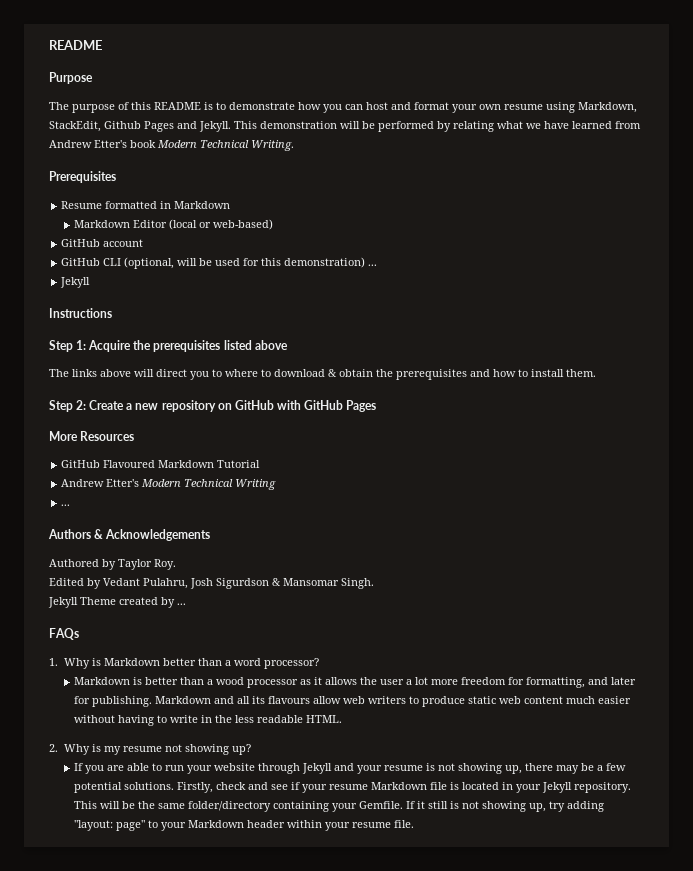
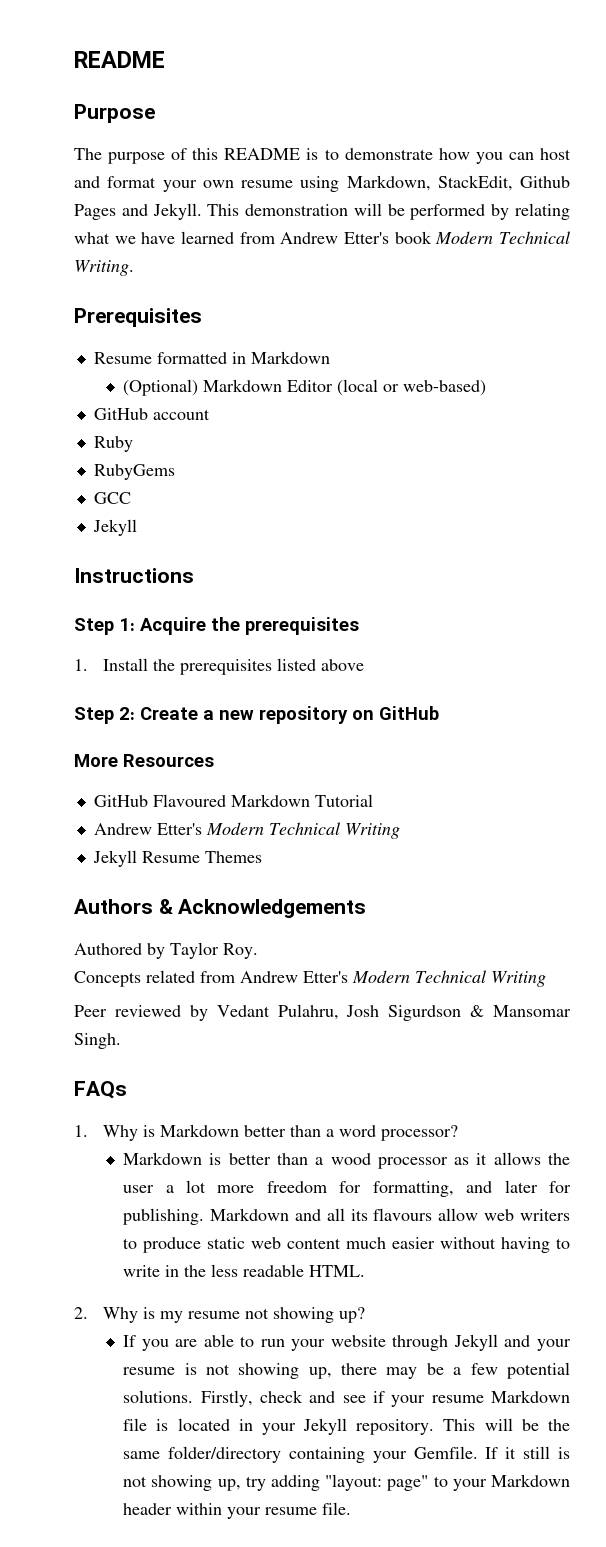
(231, 205) none -> [123,379,199,396] (Optional)
[61,257,378,269] GitHub CLI (optional, will be used for this demonstration) ... -> [93,436,133,452] [93,464,175,480] [93,492,131,504] Ruby // RubyGems // GCC
[223,340,288,350] [49,369,596,380] listed above // The links above will direct you to where to download & obtain the prerequisites and how to install them. -> [74,658,365,675] // 1. Install the prerequisites listed above
[276,400,377,412] with GitHub Pages -> (439, 713) none
[61,504,71,506] ... -> [92,850,262,867] Jekyll Resume Themes
[49,578,84,586] Edited -> [74,970,546,987] [74,1005,181,1017] Concepts related from Andrew Etter's Modern Technical Writing // Peer reviewed
[48,597,186,608] // Jekyll Theme created by ... -> (121, 1041) none

